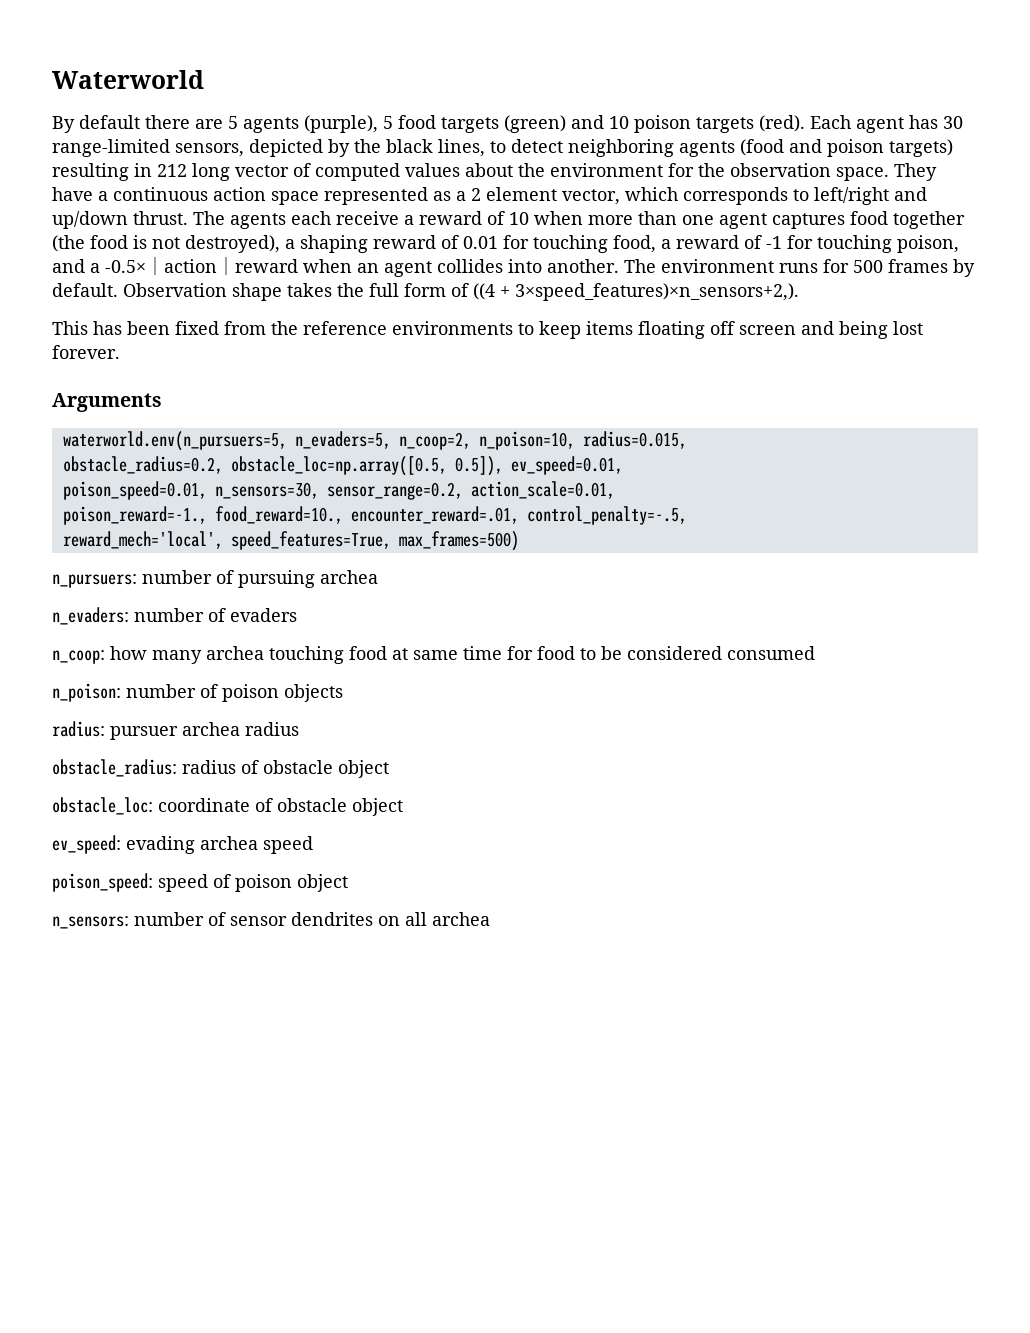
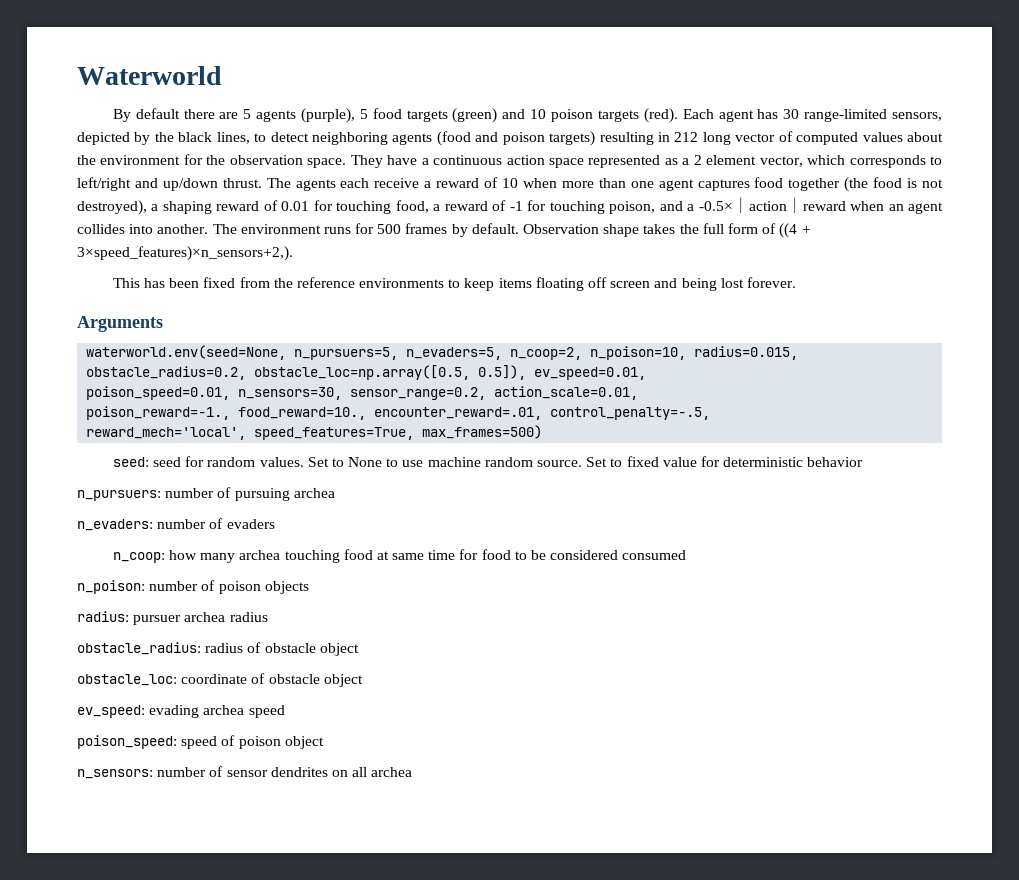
[62,431,287,451] waterworld.env(n_pursuers=5, -> [86,345,399,360] waterworld.env(seed=None, n_pursuers=5,
(519, 541) none -> [112,456,864,467] // seed: seed for random values. Set to None to use machine random source. Set to fixed value for deterministic behavior

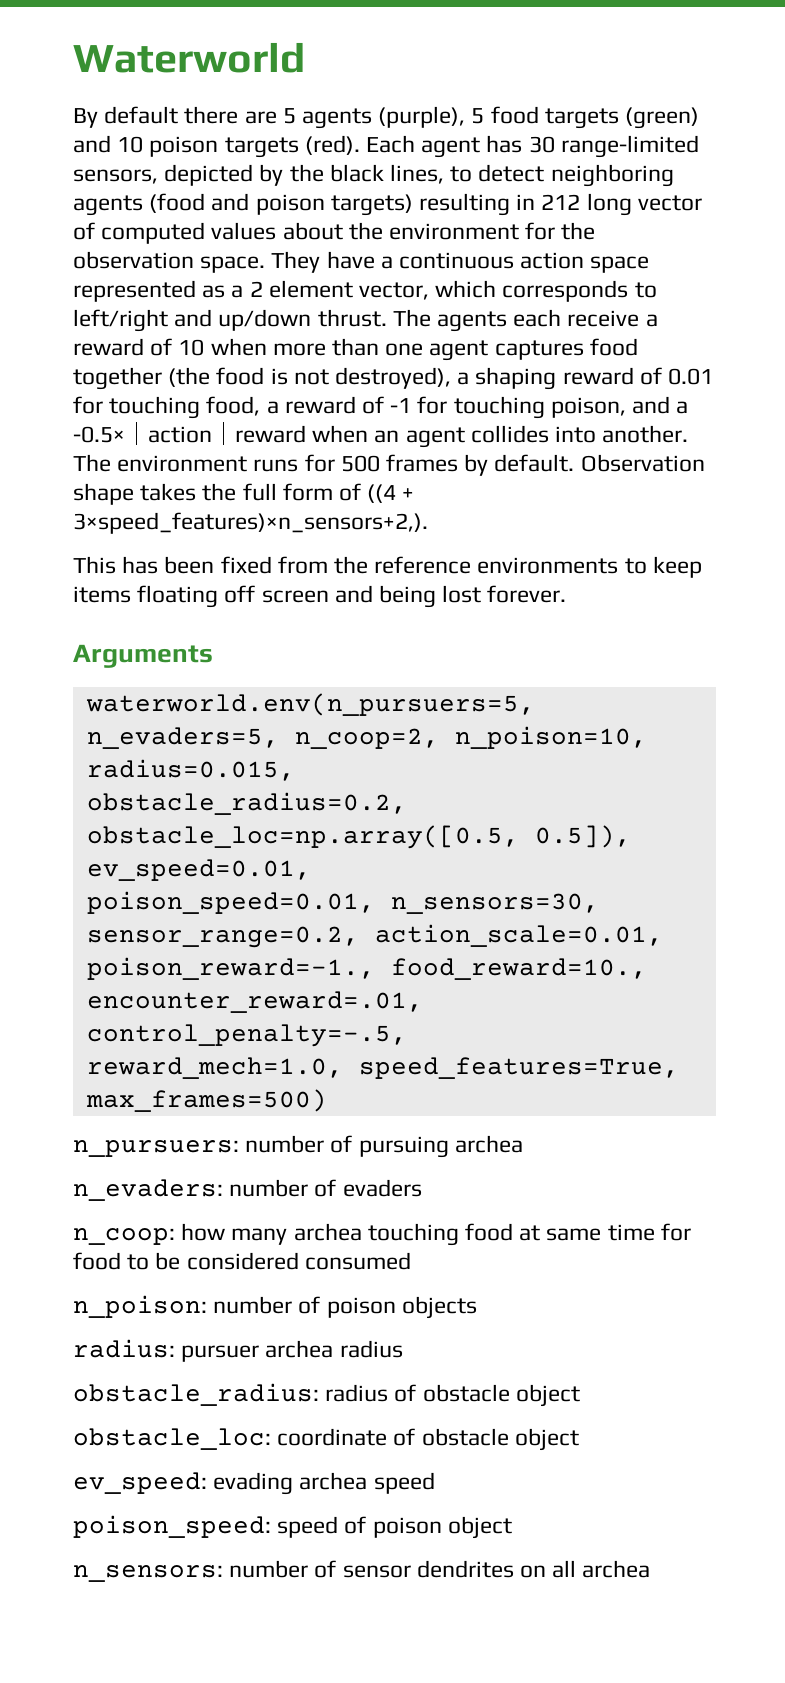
[86,345,399,360] waterworld.env(seed=None, n_pursuers=5, -> [85,693,535,716] waterworld.env(n_pursuers=5,
[86,427,247,440] reward_mech='local', -> [86,1057,343,1079] reward_mech=1.0,
[112,456,864,467] // seed: seed for random values. Set to None to use machine random source. Set to fixed value for deterministic behavior -> (327, 1100) none

